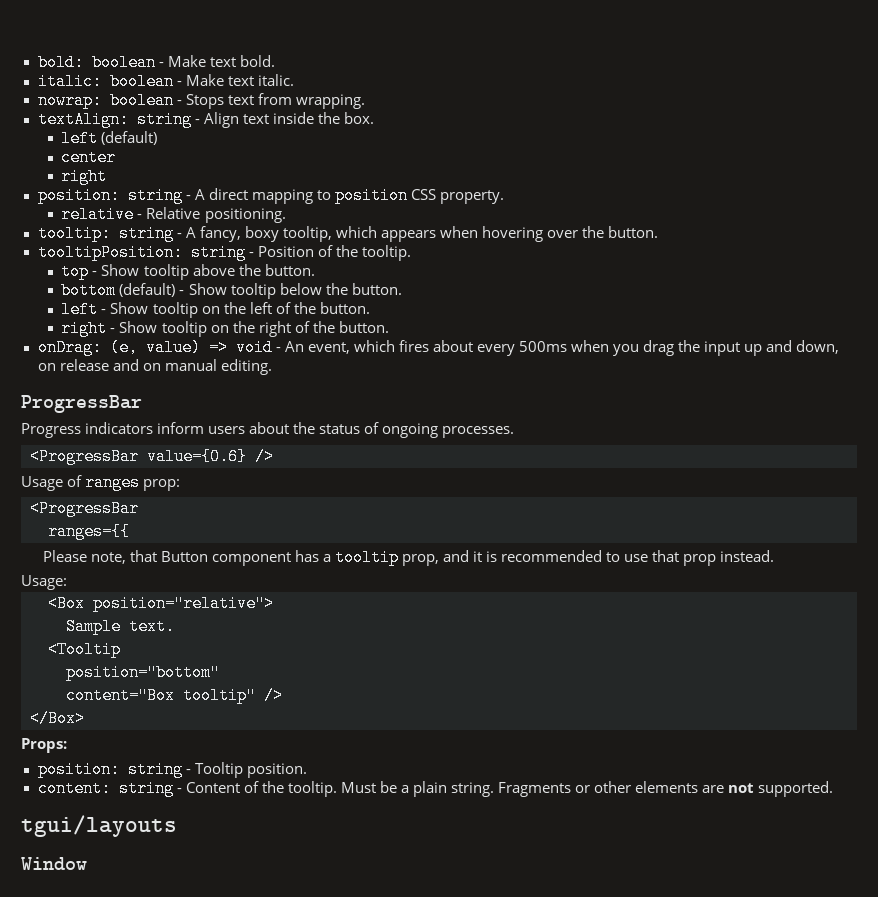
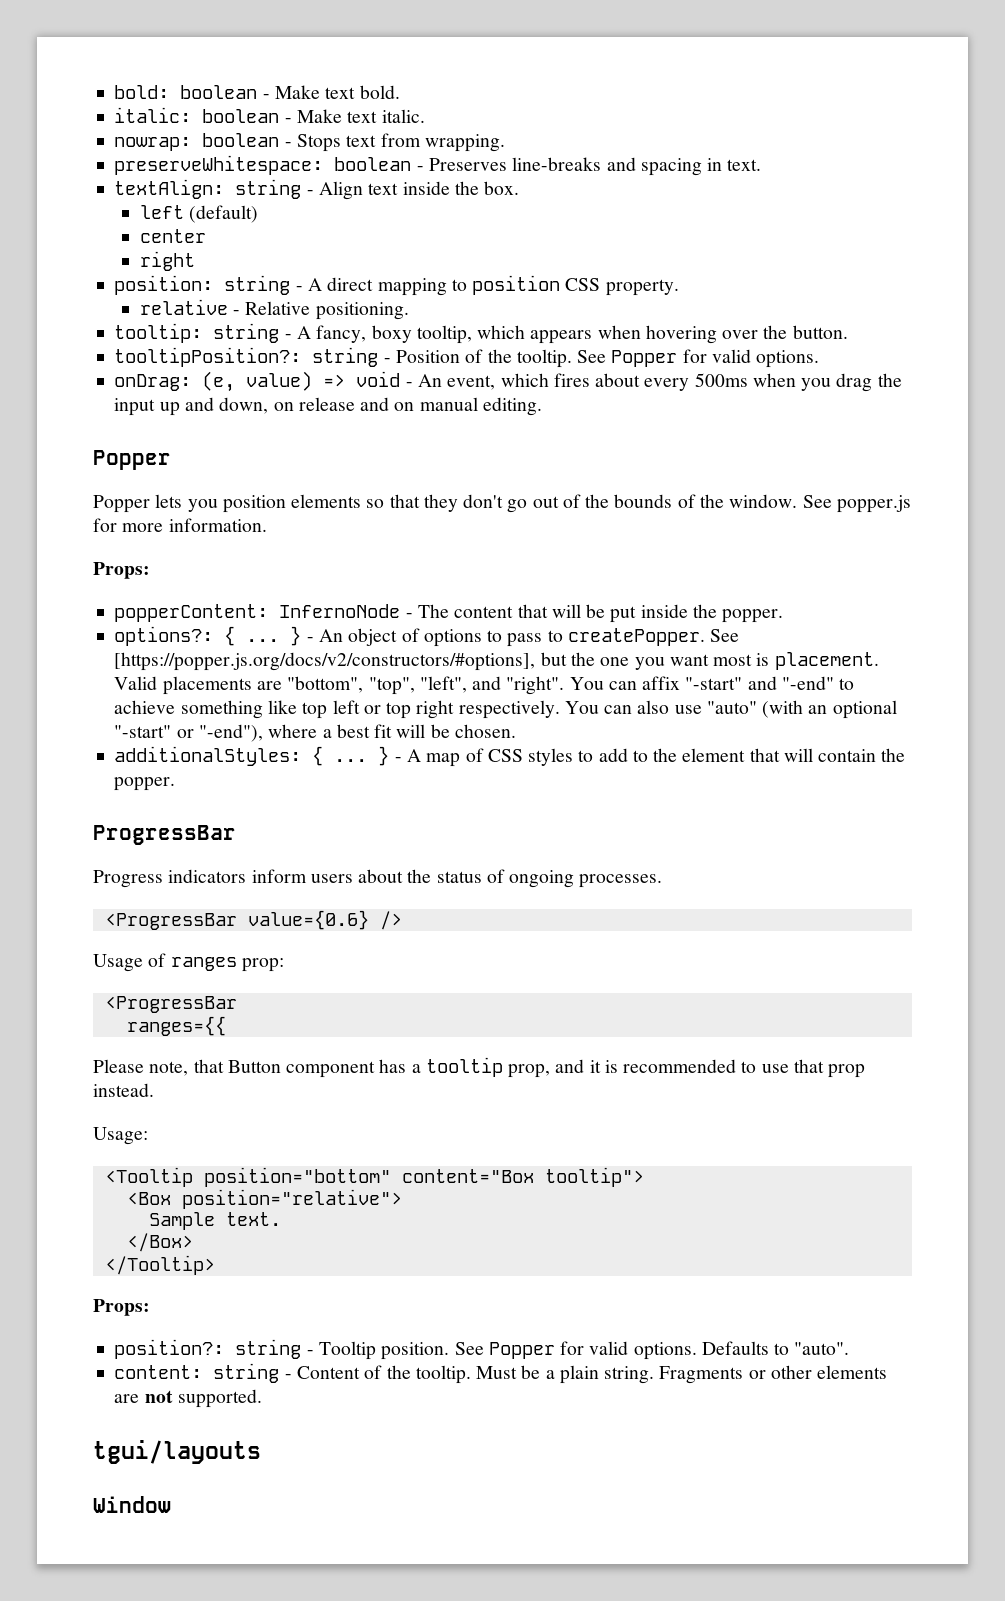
(365, 101) none -> [114,155,762,176] // preserveWhitespace: boolean - Preserves line-breaks and spacing in text.
[37,244,183,261] tooltipPosition: -> [114,347,302,367] tooltipPosition?:
[61,263,315,280] [61,282,402,299] [61,301,370,318] [61,320,389,337] // top - Show tooltip above the button. // bottom (default) - Show tooltip below the button. // left - Show tooltip on the left of the button. // right - Show tooltip on the right of the button. -> [577,349,820,368] See Popper for valid options.
(272, 367) none -> [93,450,171,470] [93,494,911,513] [93,518,267,532] [93,562,150,579] [114,604,784,623] [114,626,740,647] [114,652,879,671] [114,676,855,695] [114,700,897,719] [114,724,516,742] [114,746,906,767] [114,777,176,791] // Popper // Popper lets you position elements so that they don't go out of the bounds of the window. See popper.js for more information. // Props: // popperContent: InfernoNode - The content that will be put inside the popper. // options?: { ... } - An object of options to pass to createPopper. See [https://popper.js.org/docs/v2/constructors/#options], but the one you want most is placement. Valid placements are "bottom", "top", "left", and "right". You can affix "-start" and "-end" to achieve something like top left or top right respectively. You can also use "auto" (with an optional "-start" or "-end"), where a best fit will be chosen. // additionalStyles: { ... } - A map of CSS styles to add to the element that will contain the popper.
(67, 582) none -> [104,1167,644,1187] // <Tooltip position="bottom" content="Box tooltip">
[48,641,121,658] [66,664,220,681] [66,687,283,704] [30,710,85,727] [21,738,67,753] [37,761,120,778] <Tooltip // position="bottom" // content="Box tooltip" /> // </Box> // Props: // position: -> [126,1233,193,1252] [104,1255,215,1275] [93,1299,150,1316] [114,1339,225,1359] </Box> // </Tooltip> // Props: // position?:
(307, 770) none -> [454,1341,850,1360] See Popper for valid options. Defaults to "auto".

